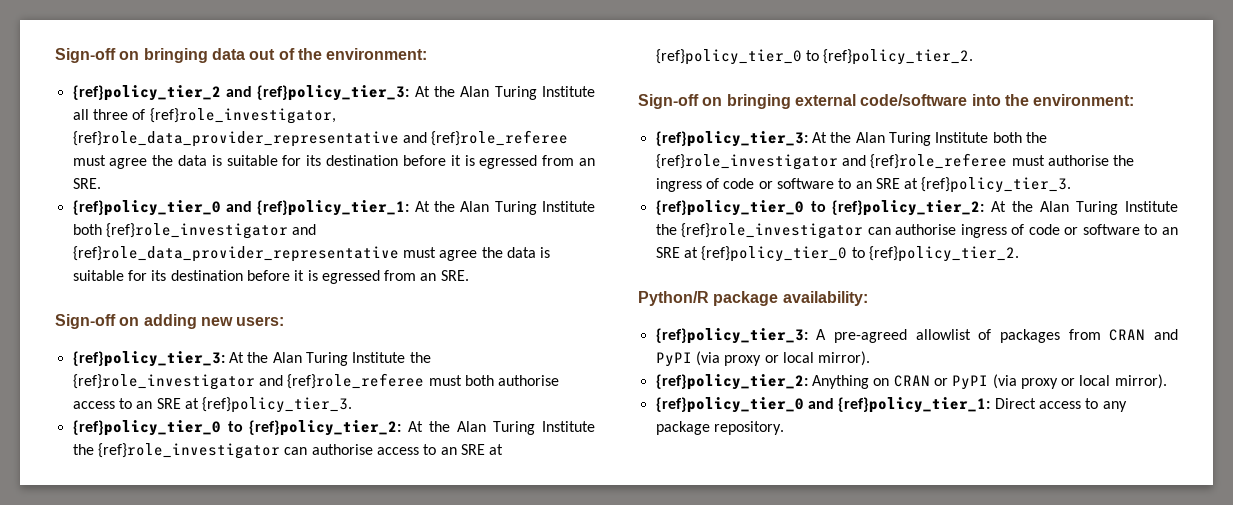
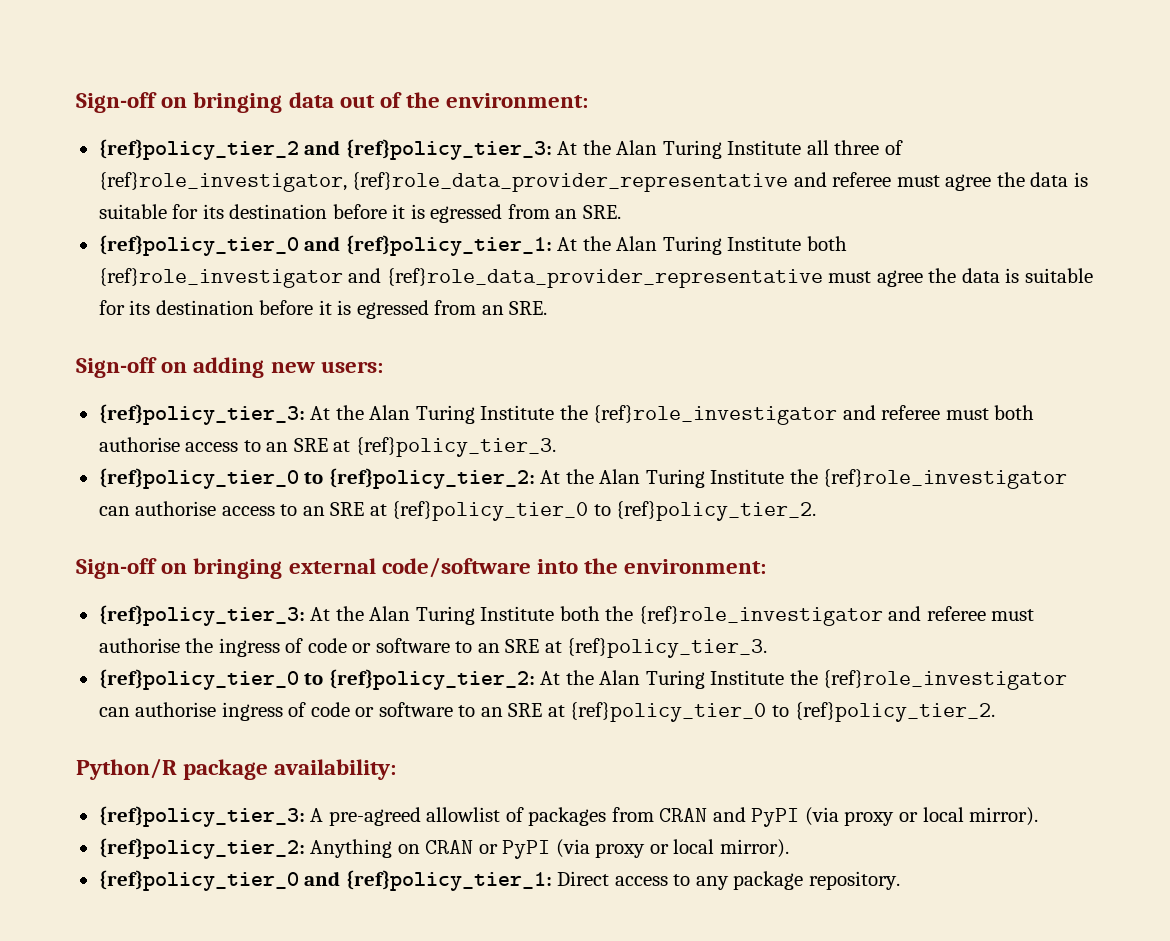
[431,130,569,146] {ref}role_referee -> [832,172,892,187] referee
[287,373,425,389] {ref}role_referee -> [881,405,941,420] referee
[870,153,1008,169] {ref}role_referee -> [926,606,986,621] referee

